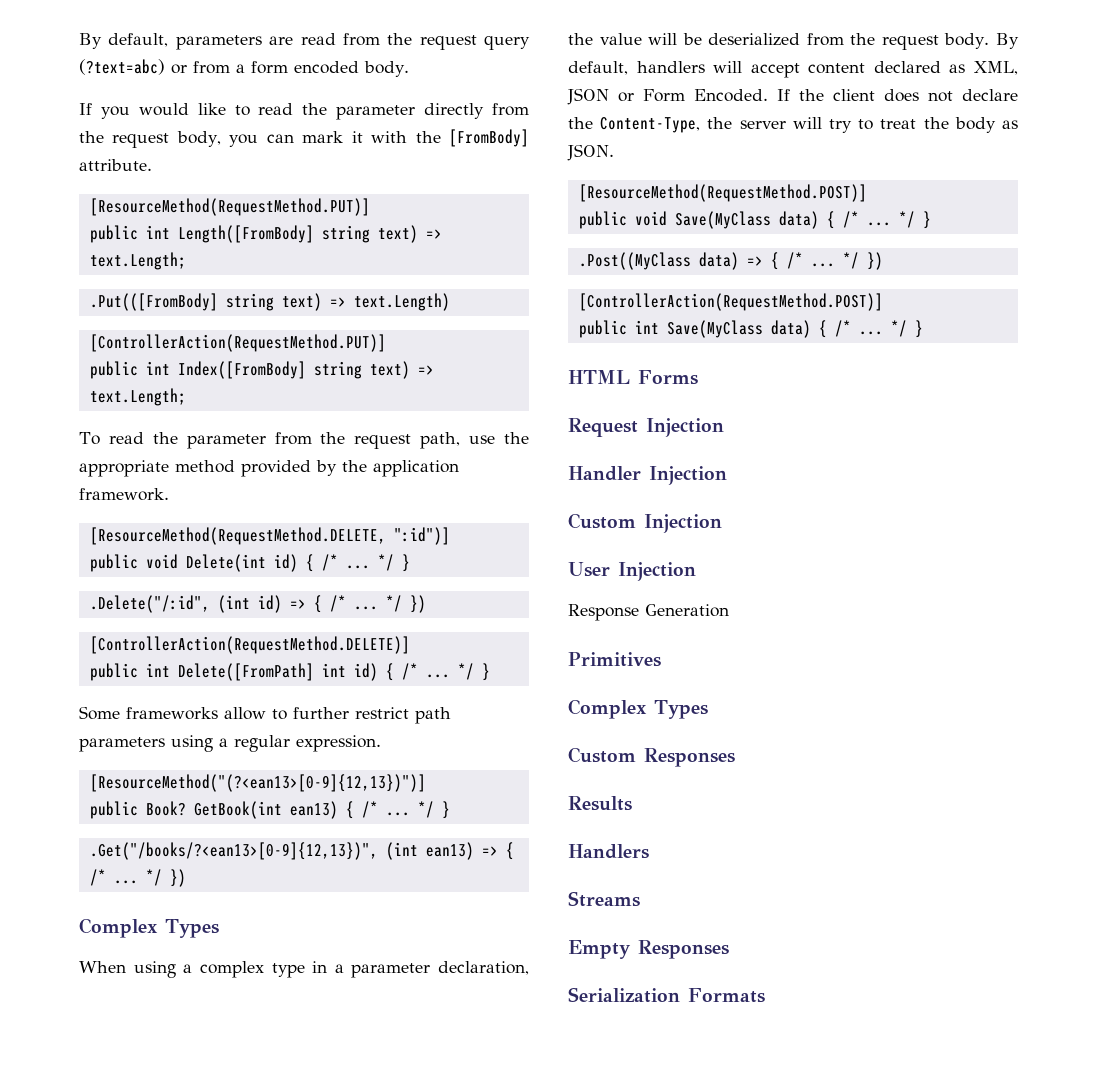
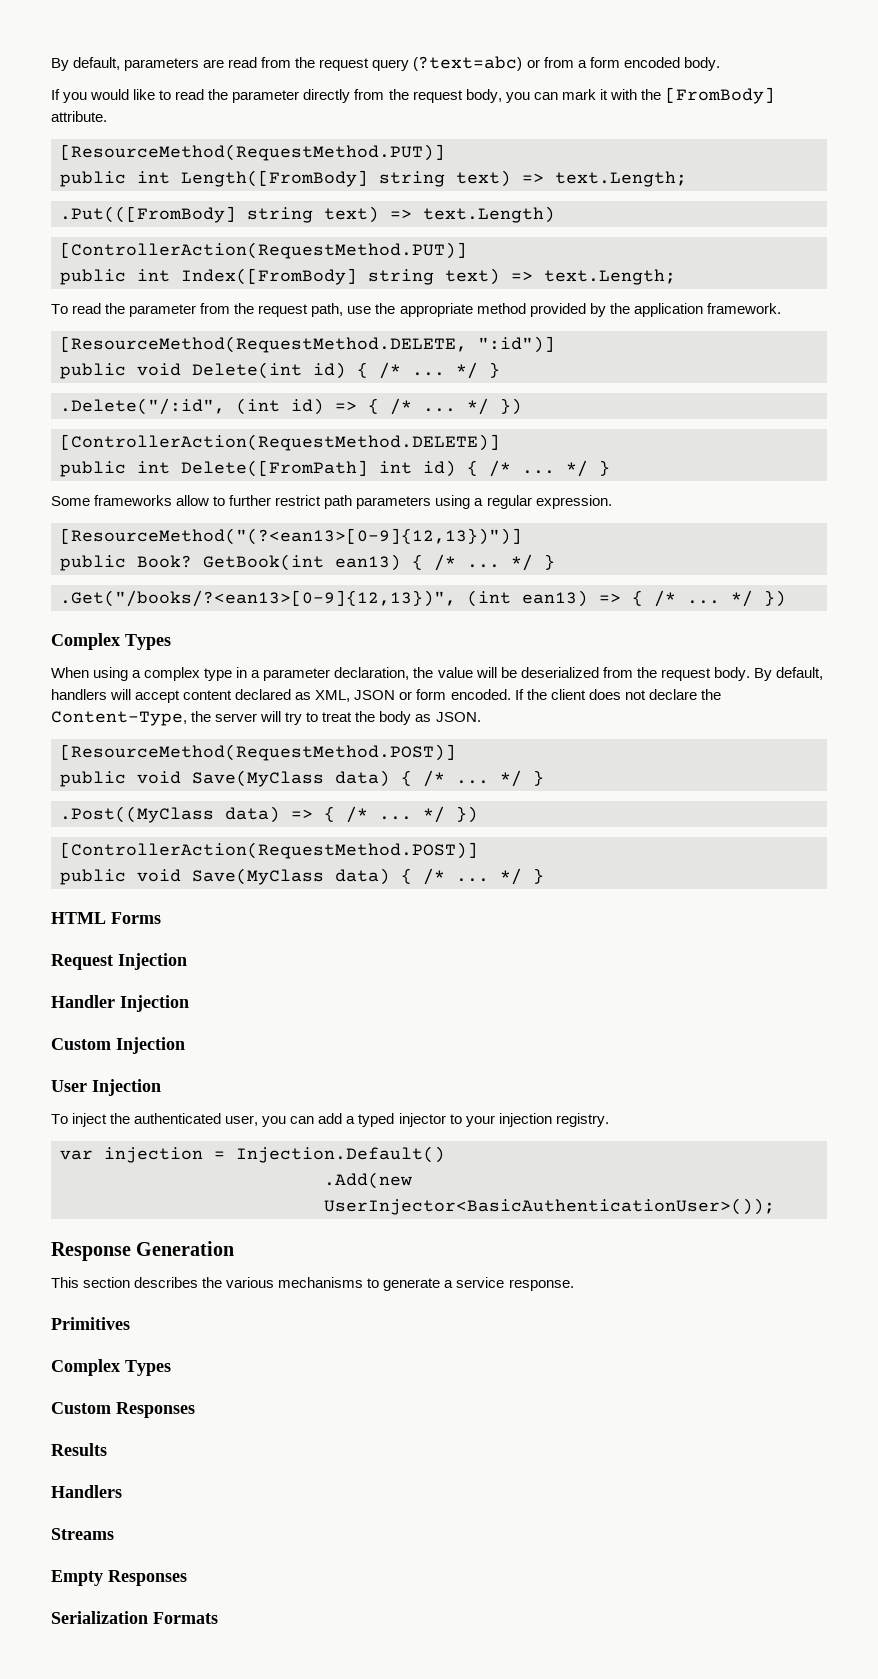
[643,89,768,102] Form Encoded. -> [416,689,511,700] form encoded.
[634,320,659,334] int -> [137,869,181,882] void
[568,604,729,621] Response Generation -> [51,1113,609,1127] [60,1146,445,1163] [324,1172,412,1189] [324,1198,775,1215] [51,1241,235,1261] [51,1277,574,1291] To inject the authenticated user, you can add a typed injector to your injection registry. // var injection = Injection.Default() // .Add(new UserInjector<BasicAuthenticationUser>()); // Response Generation // This section describes the various mechanisms to generate a service response.

